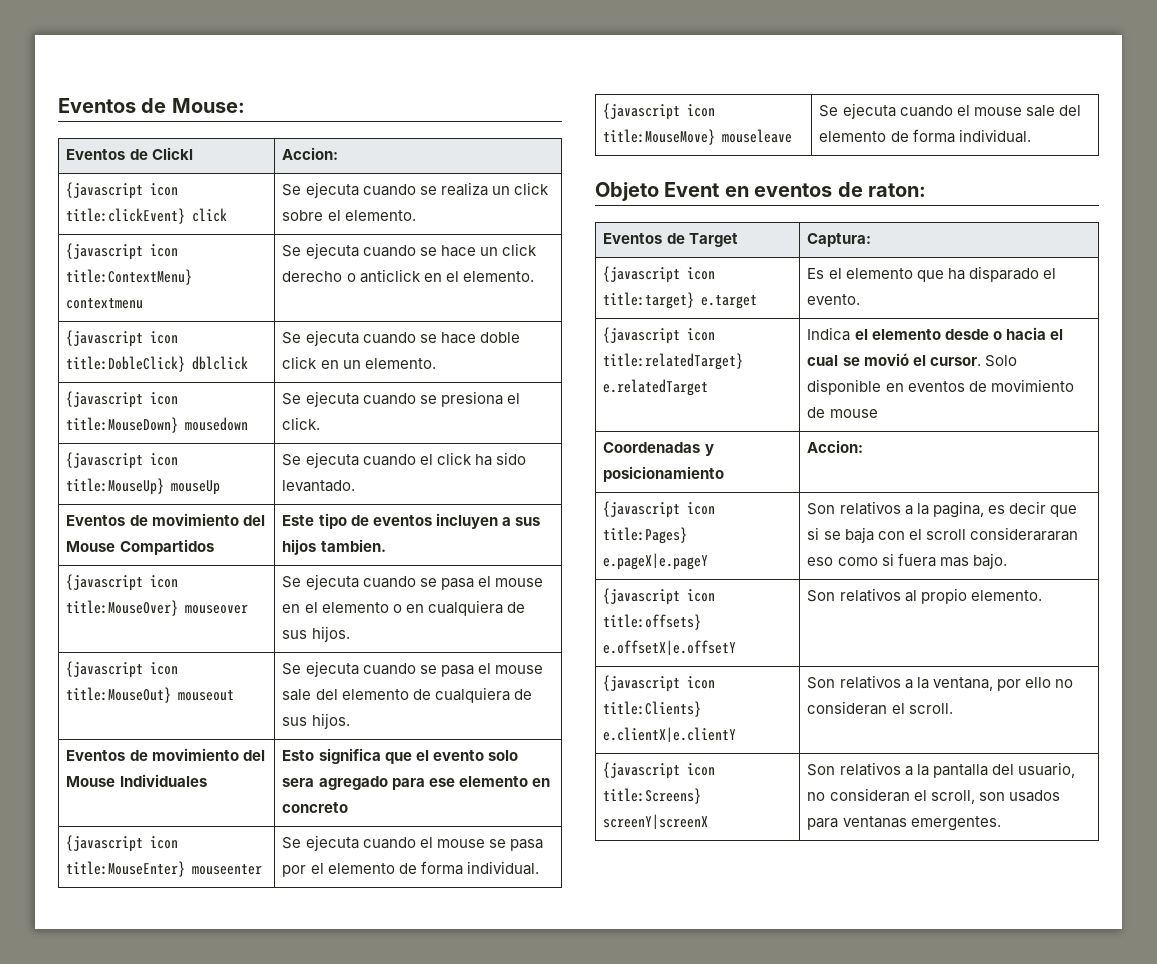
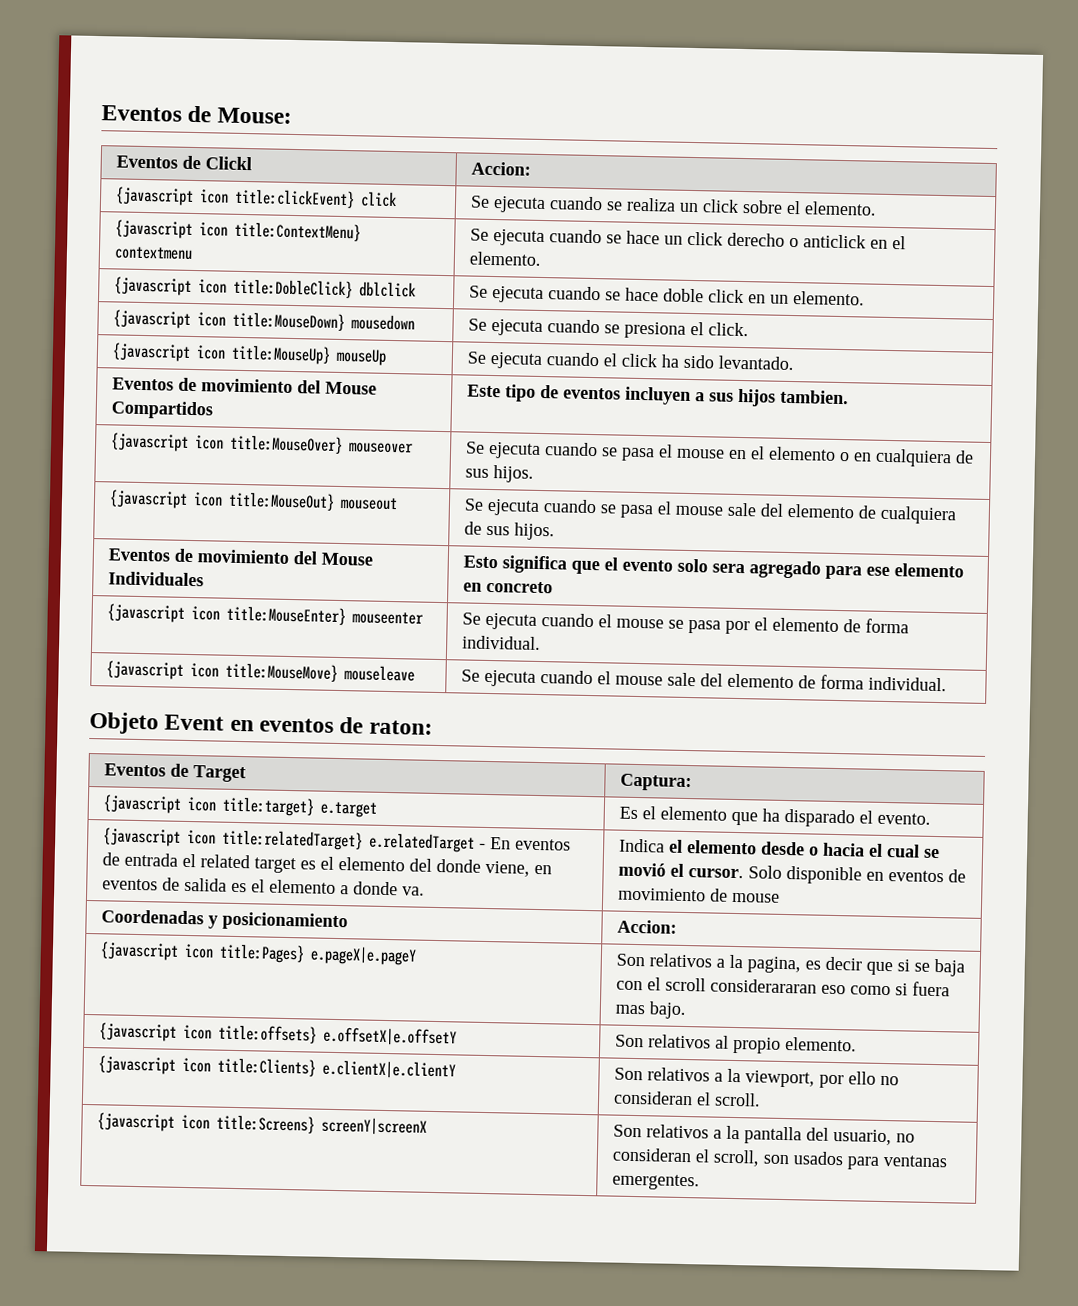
(709, 387) none -> [478,837,571,851] [101,852,552,877] [101,877,425,896] - En eventos de entrada el related target es el elemento del donde viene, en eventos de salida es el elemento a donde va.
[932,677,993,691] ventana, -> [744,1070,815,1088] viewport,

